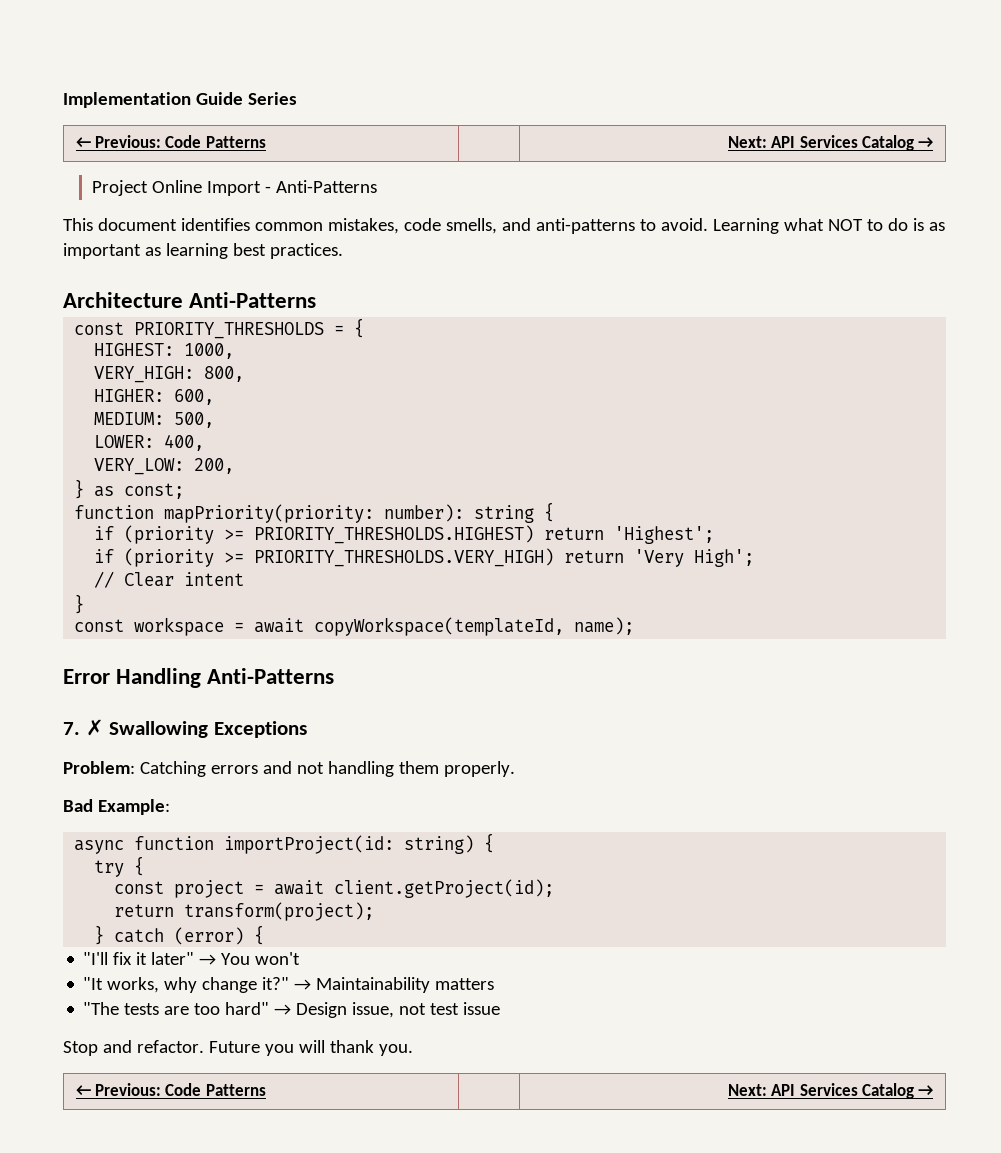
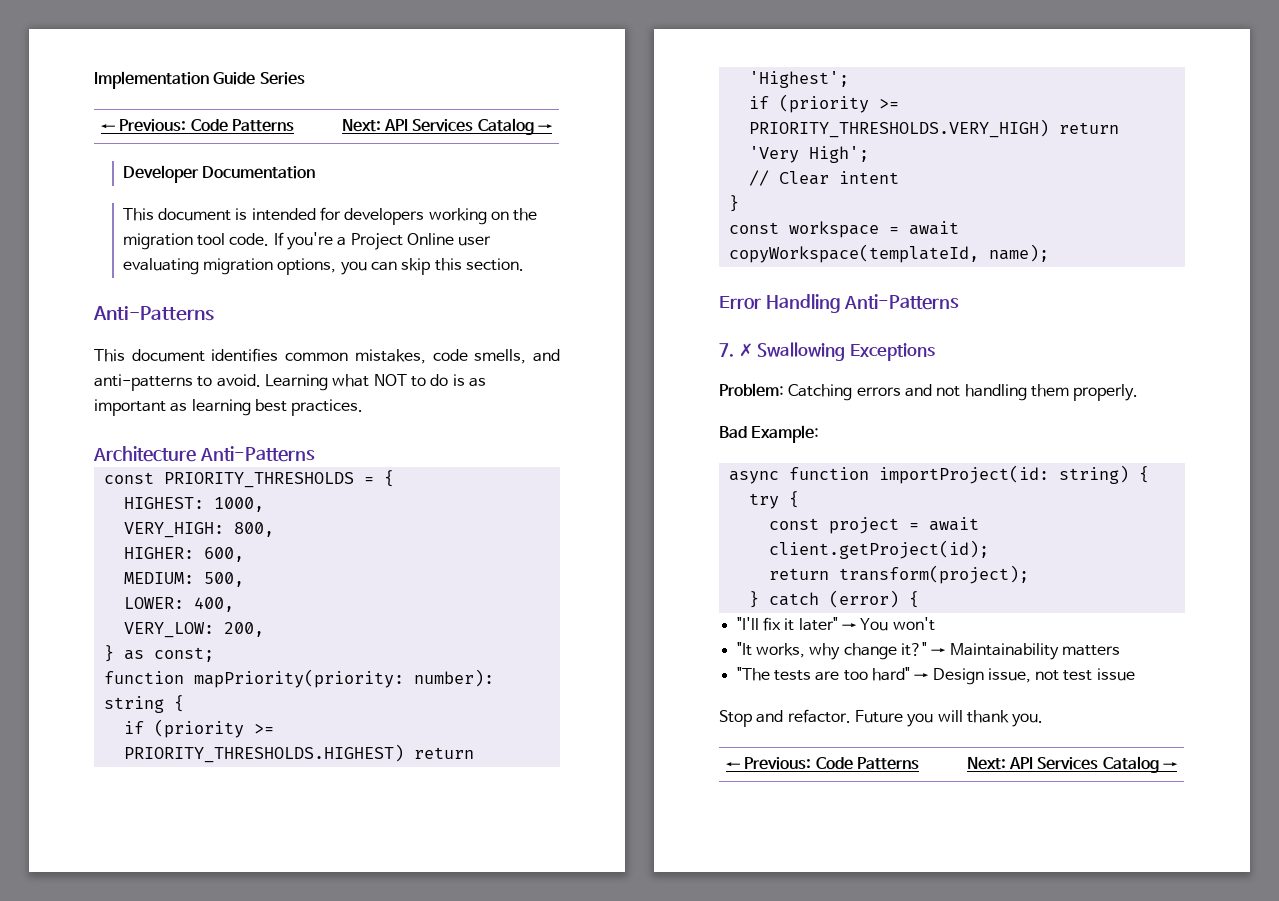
[91,180,271,196] Project Online Import - -> [122,165,316,183] [122,207,538,225] [122,232,492,250] [122,258,525,275] Developer Documentation // This document is intended for developers working on the migration tool code. If you're a Project Online user evaluating migration options, you can skip this section. //

